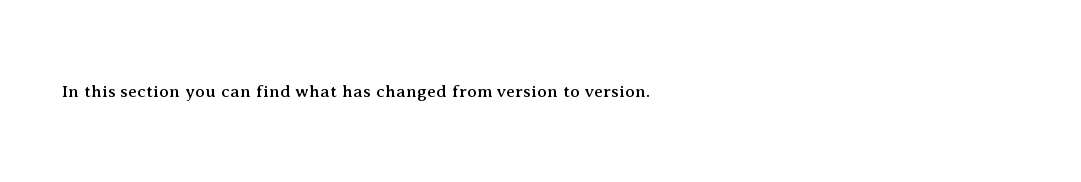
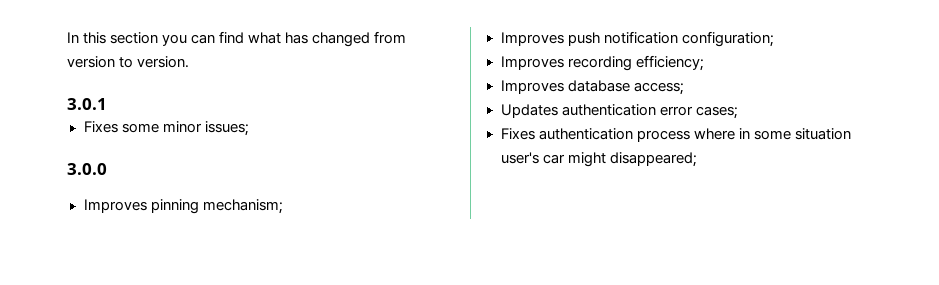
(650, 91) none -> [67,98,107,110] [83,121,249,136] [67,163,107,175] [83,199,283,214] [500,31,774,47] [500,55,704,71] [500,80,684,95] [500,104,738,119] [500,128,851,142] [500,152,697,167] // 3.0.1 // Fixes some minor issues; // 3.0.0 // Improves pinning mechanism; // Improves push notification configuration; // Improves recording efficiency; // Improves database access; // Updates authentication error cases; // Fixes authentication process where in some situation user's car might disappeared;

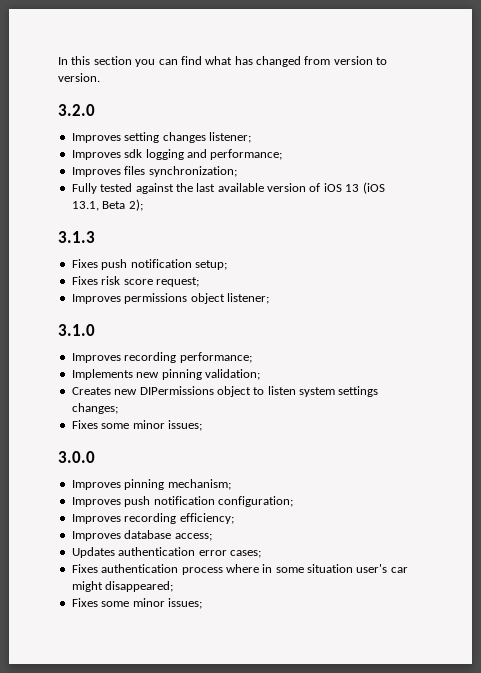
[67,98,107,110] 3.0.1 -> [58,104,95,116] [71,132,251,143] [71,149,283,160] [71,166,237,177] [71,182,385,194] [71,199,143,211] [58,231,95,243] [71,259,227,270] [71,276,199,287] [71,293,269,304] [58,324,95,336] [71,352,252,363] [71,369,260,380] [71,386,379,397] [71,403,118,414] 3.2.0 // Improves setting changes listener; // Improves sdk logging and performance; // Improves files synchronization; // Fully tested against the last available version of iOS 13 (iOS 13.1, Beta 2); // 3.1.3 // Fixes push notification setup; // Fixes risk score request; // Improves permissions object listener; // 3.1.0 // Improves recording performance; // Implements new pinning validation; // Creates new DIPermissions object to listen system settings changes;
(697, 159) none -> [71,598,202,609] // Fixes some minor issues;

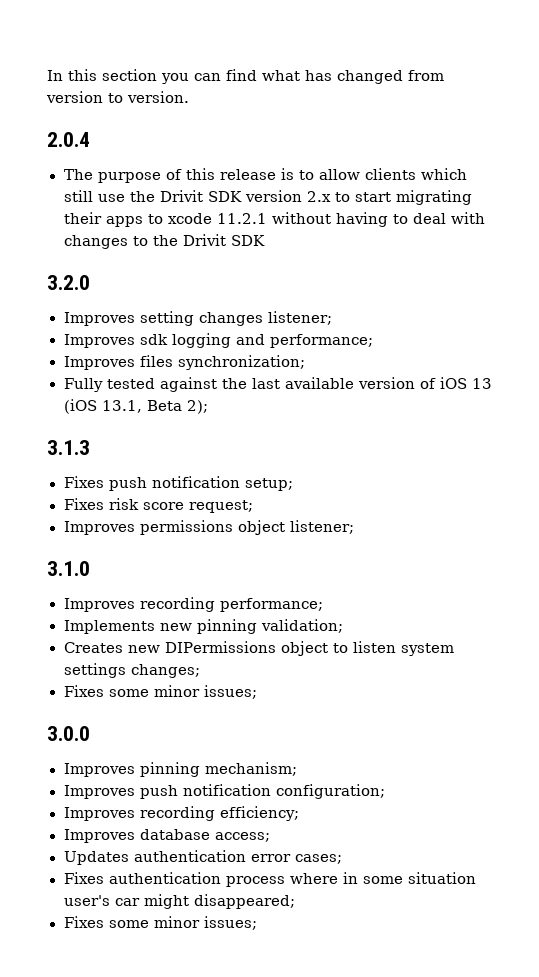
(100, 77) none -> [47,132,90,147] [63,168,467,183] [63,190,472,205] [63,212,485,227] [63,234,265,249] // 2.0.4 // The purpose of this release is to allow clients which still use the Drivit SDK version 2.x to start migrating their apps to xcode 11.2.1 without having to deal with changes to the Drivit SDK

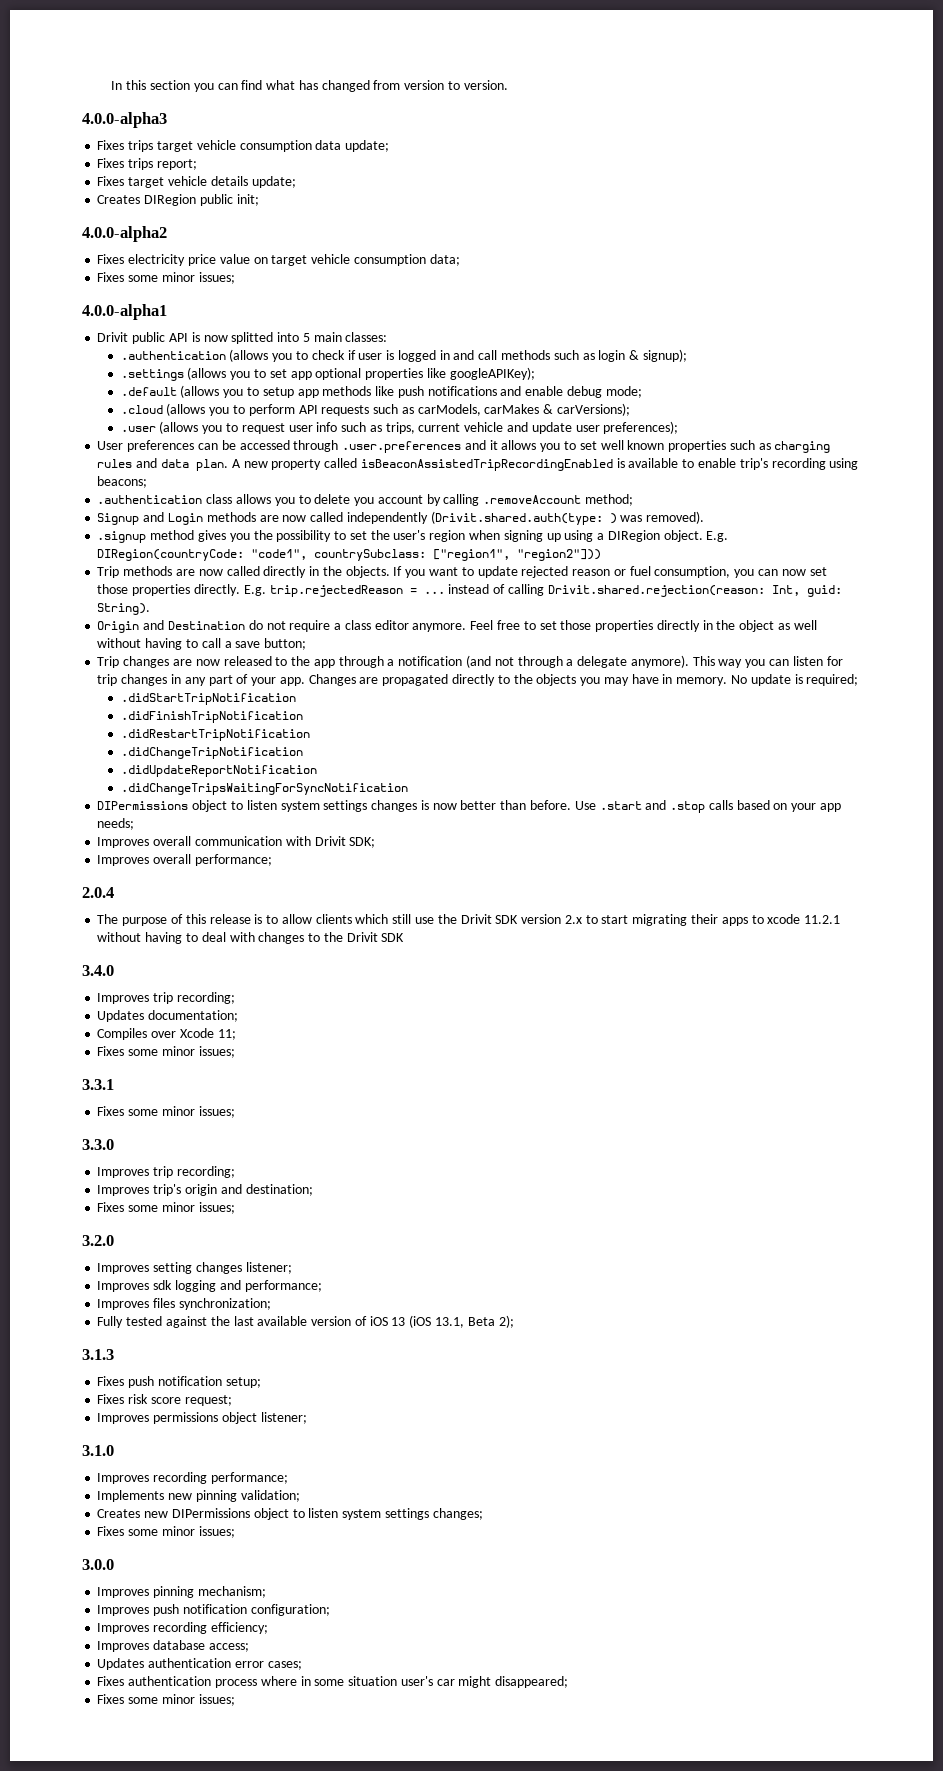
(189, 97) none -> [82,112,167,128] [97,140,390,152] [97,158,197,170] [97,176,296,188] [97,194,259,206] [82,226,167,242] [97,254,460,266] [97,272,235,284] [82,304,167,320] [97,332,388,344] [120,349,687,362] [120,367,535,381] [120,385,642,398] [120,403,630,416] [120,421,679,434] [97,440,831,453] [97,458,859,471] [97,476,148,488] [97,494,633,506] [97,511,705,525] [97,530,729,543] [97,549,602,561] [97,566,827,578] [97,584,842,597] [97,603,151,615] [97,620,817,633] [97,638,307,650] [97,655,843,668] [97,674,859,686] [120,693,296,705] [120,711,303,723] [120,729,310,741] [120,747,303,759] [120,765,317,777] [120,783,408,795] [97,800,841,813] [97,818,135,830] [97,836,376,848] [97,854,272,866] // 4.0.0-alpha3 // Fixes trips target vehicle consumption data update; // Fixes trips report; // Fixes target vehicle details update; // Creates DIRegion public init; // 4.0.0-alpha2 // Fixes electricity price value on target vehicle consumption data; // Fixes some minor issues; // 4.0.0-alpha1 // Drivit public API is now splitted into 5 main classes: // .authentication (allows you to check if user is logged in and call methods such as login & signup); // .settings (allows you to set app optional properties like googleAPIKey); // .default (allows you to setup app methods like push notifications and enable debug mode; // .cloud (allows you to perform API requests such as carModels, carMakes & carVersions); // .user (allows you to request user info such as trips, current vehicle and update user preferences); // User preferences can be accessed through .user.preferences and it allows you to set well known properties such as charging rules and data plan. A new property called isBeaconAssistedTripRecordingEnabled is available to enable trip's recording using beacons; // .authentication class allows you to delete you account by calling .removeAccount method; // Signup and Login methods are now called independently (Drivit.shared.auth(type: ) was removed). // .signup method gives you the possibility to set the user's region when signing up using a DIRegion object. E.g. DIRegion(countryCode: "code1", countrySubclass: ["region1", "region2"])) // Trip methods are now called directly in the objects. If you want to update rejected reason or fuel consumption, you can now set those properties directly. E.g. trip.rejectedReason = ... instead of calling Drivit.shared.rejection(reason: Int, guid: String). // Origin and Destination do not require a class editor anymore. Feel free to set those properties directly in the object as well without having to call a save button; // Trip changes are now released to the app through a notification (and not through a delegate anymore). This way you can listen for trip changes in any part of your app. Changes are propagated directly to the objects you may have in memory. No update is required; // .didStartTripNotification // .didFinishTripNotification // .didRestartTripNotification // .didChangeTripNotification // .didUpdateReportNotification // .didChangeTripsWaitingForSyncNotification // DIPermissions object to listen system settings changes is now better than before. Use .start and .stop calls based on your app needs; // Improves overall communication with Drivit SDK; // Improves overall performance;
(265, 240) none -> [82,965,114,976] [97,992,235,1004] [97,1010,239,1022] [97,1028,236,1040] [97,1046,235,1058] [82,1079,114,1090] [97,1106,235,1118] [82,1139,114,1150] [97,1166,235,1178] [97,1184,313,1196] [97,1202,235,1214] // 3.4.0 // Improves trip recording; // Updates documentation; // Compiles over Xcode 11; // Fixes some minor issues; // 3.3.1 // Fixes some minor issues; // 3.3.0 // Improves trip recording; // Improves trip's origin and destination; // Fixes some minor issues;

